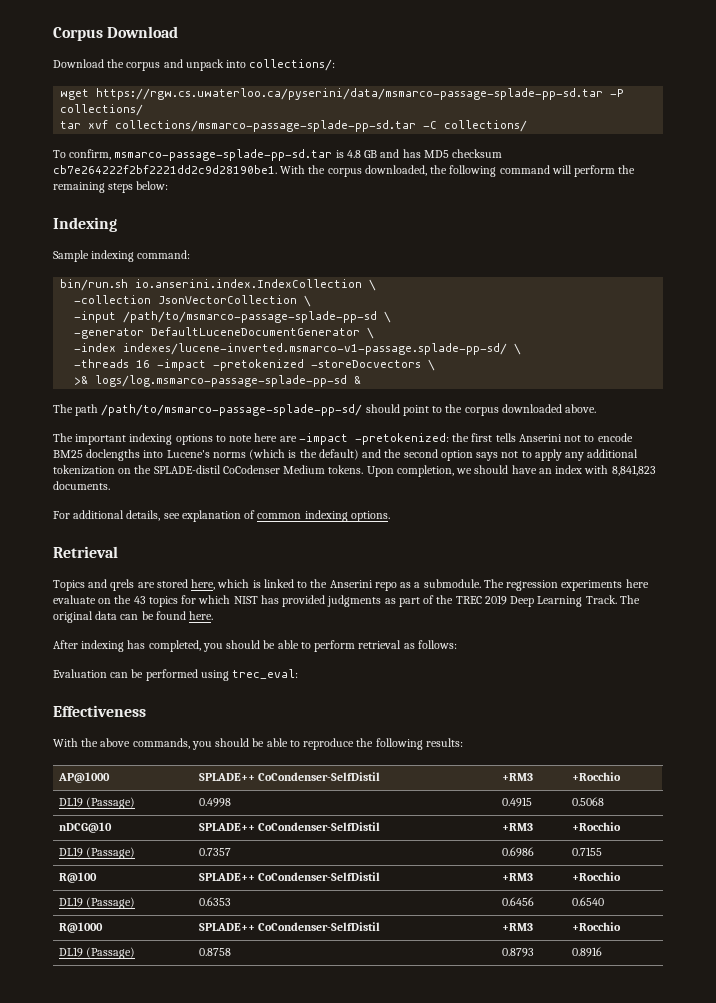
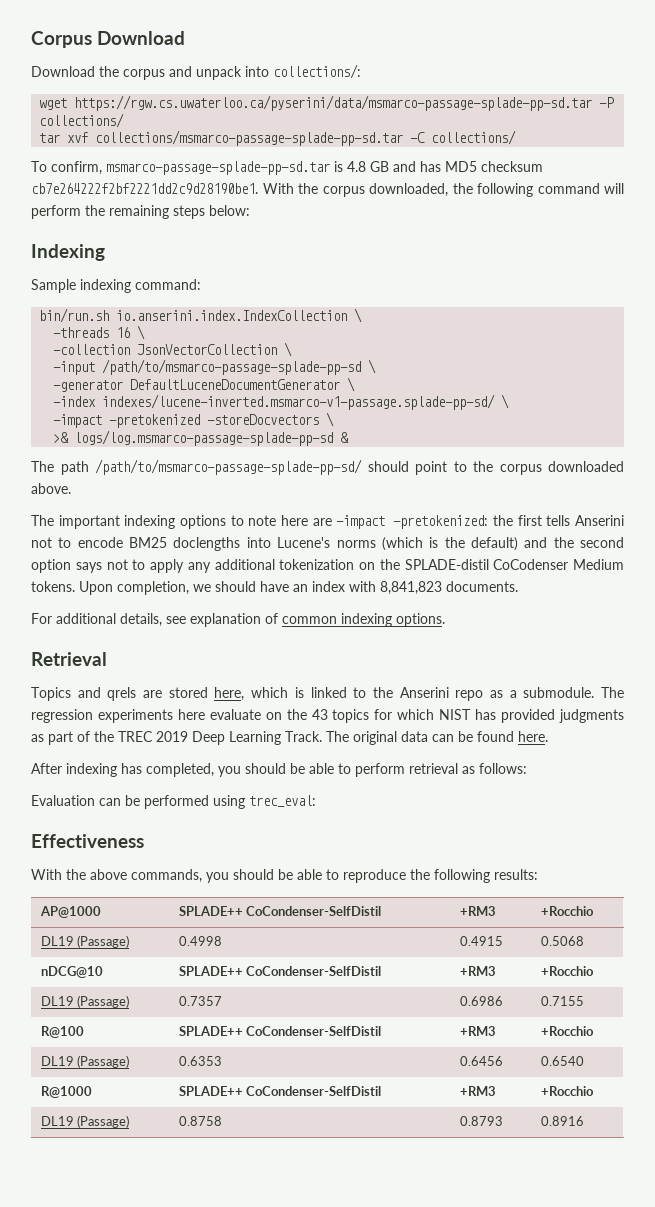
(377, 285) none -> [53,325,146,340] // -threads 16 \
[74,359,151,368] -threads 16 -> (510, 401) none

